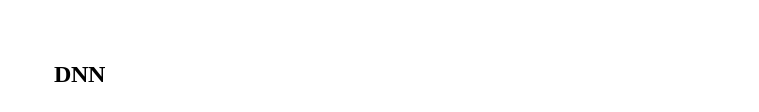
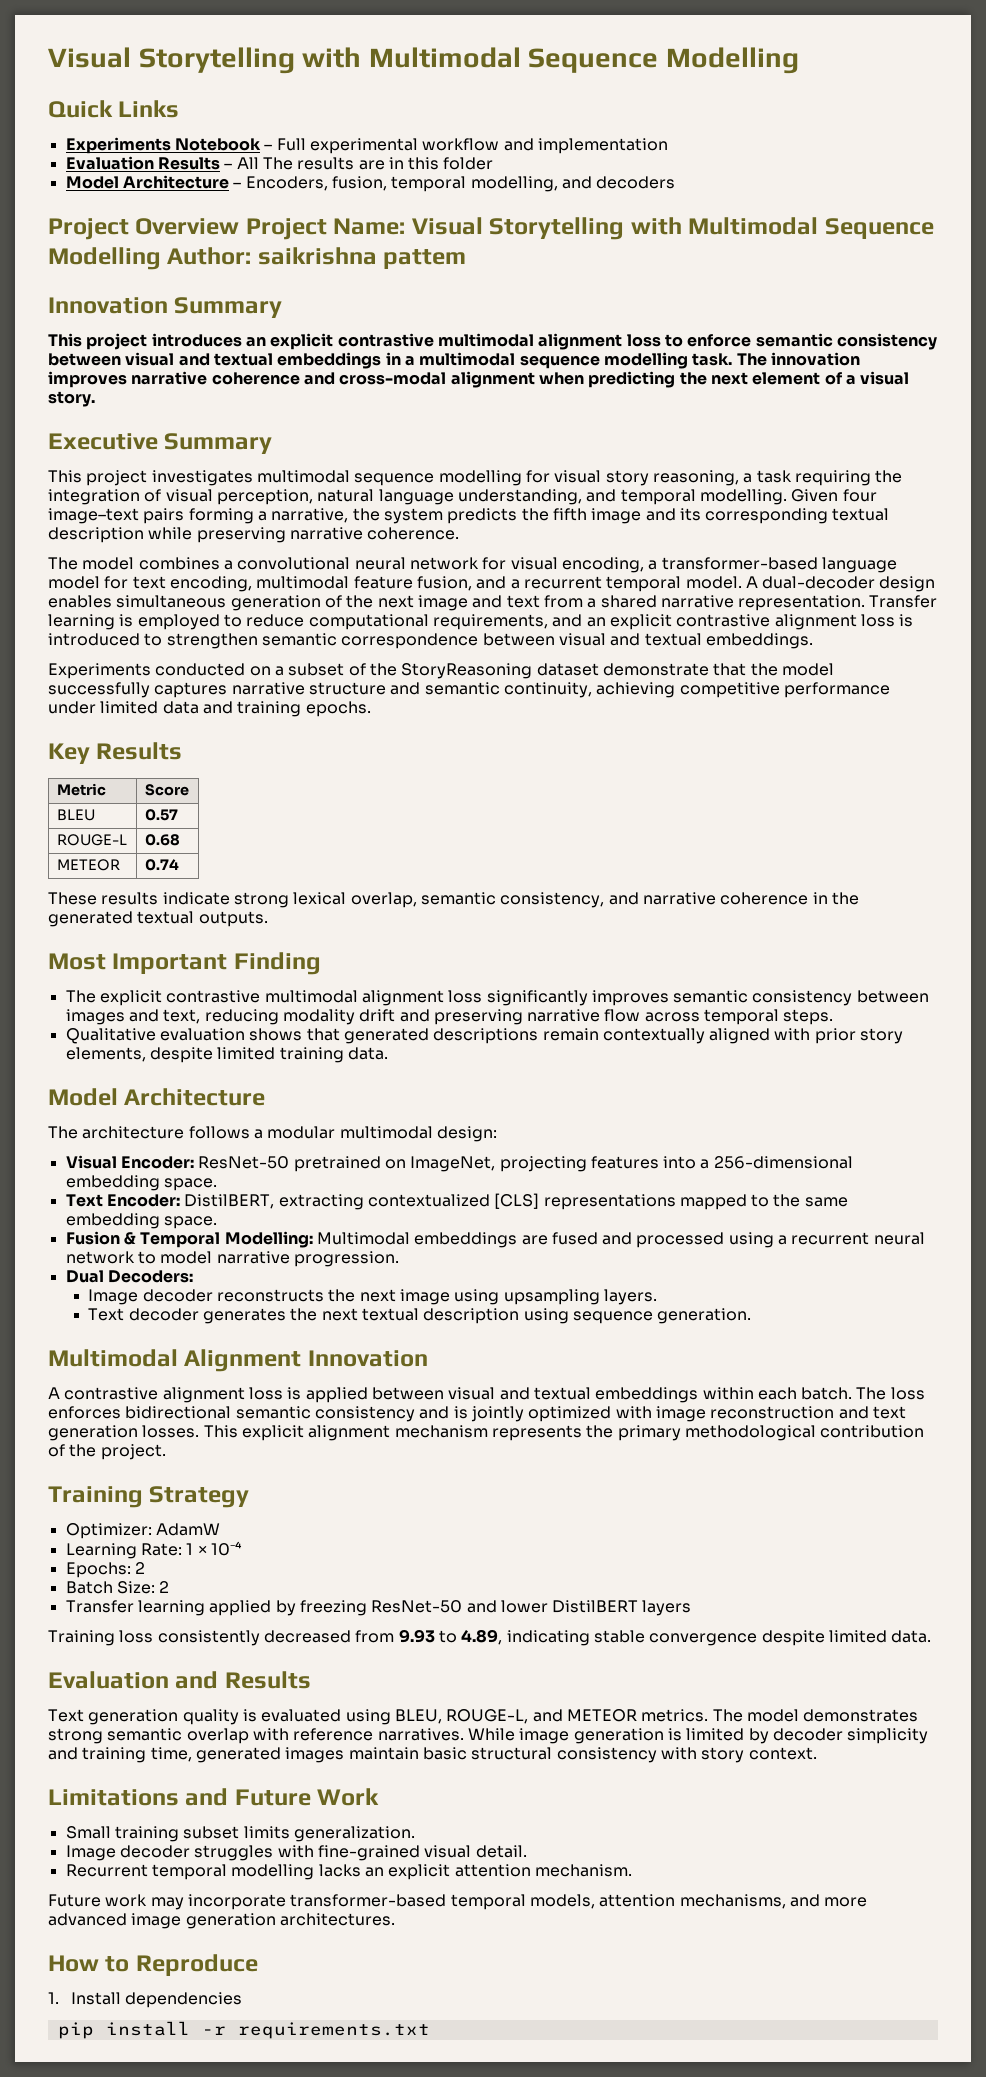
[54,67,106,82] DNN -> [48,47,799,74] [48,100,180,118] [65,137,668,154] [65,156,494,170] [65,175,676,192] [48,217,934,240] [48,247,467,270] [48,297,283,318] [48,333,937,350] [48,352,860,369] [48,371,910,388] [48,391,95,407] [48,433,273,454] [48,470,903,486] [48,489,877,505] [48,508,890,524] [48,527,460,543] [48,557,897,573] [48,576,936,592] [48,595,938,611] [48,614,914,630] [48,633,813,649] [48,663,834,679] [48,682,890,698] [48,701,371,717] [48,742,183,764] [56,783,106,796] [144,784,189,796] [56,809,95,821] [144,809,178,821] [56,834,127,846] [144,834,180,846] [56,859,120,871] [144,859,179,871] [48,892,859,908] [48,911,268,927] [48,952,321,975] [65,990,929,1006] [65,1009,834,1025] [65,1028,904,1044] [65,1047,388,1063] [48,1088,266,1106] [48,1126,497,1142] [65,1155,853,1172] [65,1175,217,1191] [65,1193,848,1210] [65,1213,217,1229] [65,1231,925,1248] [65,1251,399,1267] [65,1270,193,1283] [88,1289,657,1305] [88,1308,752,1324] [48,1349,428,1372] [48,1387,925,1403] [48,1406,906,1422] [48,1425,925,1441] [48,1444,166,1460] [48,1486,250,1508] [65,1523,220,1539] [65,1541,242,1559] [65,1562,145,1578] [65,1581,170,1594] [65,1600,692,1616] [48,1629,932,1646] [48,1671,311,1689] [48,1709,919,1725] [48,1728,929,1744] [48,1747,817,1763] [48,1788,380,1806] [65,1826,415,1842] [65,1845,527,1861] [65,1864,632,1880] [48,1894,868,1910] [48,1913,395,1929] [48,1954,258,1976] [48,1992,243,2008] [57,2021,430,2039] Visual Storytelling with Multimodal Sequence Modelling // Quick Links // Experiments Notebook – Full experimental workflow and implementation // Evaluation Results – All The results are in this folder // Model Architecture – Encoders, fusion, temporal modelling, and decoders // Project Overview Project Name: Visual Storytelling with Multimodal Sequence Modelling Author: saikrishna pattem // Innovation Summary // This project introduces an explicit contrastive multimodal alignment loss to enforce semantic consistency between visual and textual embeddings in a multimodal sequence modelling task. The innovation improves narrative coherence and cross-modal alignment when predicting the next element of a visual story. // Executive Summary // This project investigates multimodal sequence modelling for visual story reasoning, a task requiring the integration of visual perception, natural language understanding, and temporal modelling. Given four image–text pairs forming a narrative, the system predicts the fifth image and its corresponding textual description while preserving narrative coherence. // The model combines a convolutional neural network for visual encoding, a transformer-based language model for text encoding, multimodal feature fusion, and a recurrent temporal model. A dual-decoder design enables simultaneous generation of the next image and text from a shared narrative representation. Transfer learning is employed to reduce computational requirements, and an explicit contrastive alignment loss is introduced to strengthen semantic correspondence between visual and textual embeddings. // Experiments conducted on a subset of the StoryReasoning dataset demonstrate that the model successfully captures narrative structure and semantic continuity, achieving competitive performance under limited data and training epochs. // Key Results // Metric | Score // BLEU | 0.57 // ROUGE-L | 0.68 // METEOR | 0.74 // These results indicate strong lexical overlap, semantic consistency, and narrative coherence in the generated textual outputs. // Most Important Finding // The explicit contrastive multimodal alignment loss significantly improves semantic consistency between images and text, reducing modality drift and preserving narrative flow across temporal steps. // Qualitative evaluation shows that generated descriptions remain contextually aligned with prior story elements, despite limited training data. // Model Architecture // The architecture follows a modular multimodal design: // Visual Encoder: ResNet-50 pretrained on ImageNet, projecting features into a 256-dimensional embedding space. // Text Encoder: DistilBERT, extracting contextualized [CLS] representations mapped to the same embedding space. // Fusion & Temporal Modelling: Multimodal embeddings are fused and processed using a recurrent neural network to model narrative progression. // Dual Decoders: // Image decoder reconstructs the next image using upsampling layers. // Text decoder generates the next textual description using sequence generation. // Multimodal Alignment Innovation // A contrastive alignment loss is applied between visual and textual embeddings within each batch. The loss enforces bidirectional semantic consistency and is jointly optimized with image reconstruction and text generation losses. This explicit alignment mechanism represents the primary methodological contribution of the project. // Training Strategy // Optimizer: AdamW // Learning Rate: 1 × 10⁻⁴ // Epochs: 2 // Batch Size: 2 // Transfer learning applied by freezing ResNet-50 and lower DistilBERT layers // Training loss consistently decreased from 9.93 to 4.89, indicating stable convergence despite limited data. // Evaluation and Results // Text generation quality is evaluated using BLEU, ROUGE-L, and METEOR metrics. The model demonstrates strong semantic overlap with reference narratives. While image generation is limited by decoder simplicity and training time, generated images maintain basic structural consistency with story context. // Limitations and Future Work // Small training subset limits generalization. // Image decoder struggles with fine-grained visual detail. // Recurrent temporal modelling lacks an explicit attention mechanism. // Future work may incorporate transformer-based temporal models, attention mechanisms, and more advanced image generation architectures. // How to Reproduce // 1. Install dependencies // pip install -r requirements.txt

